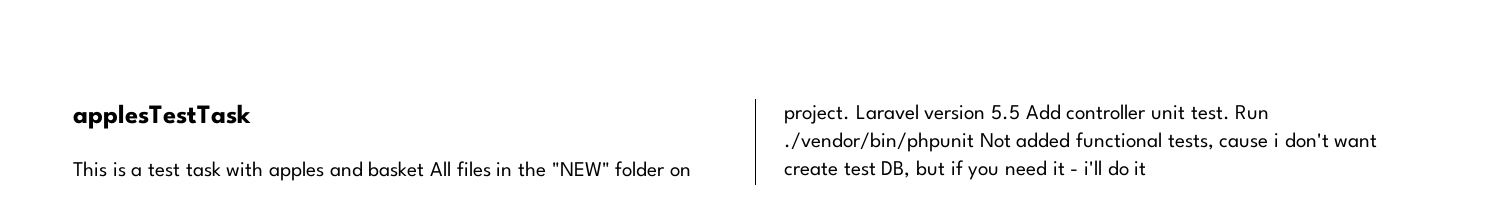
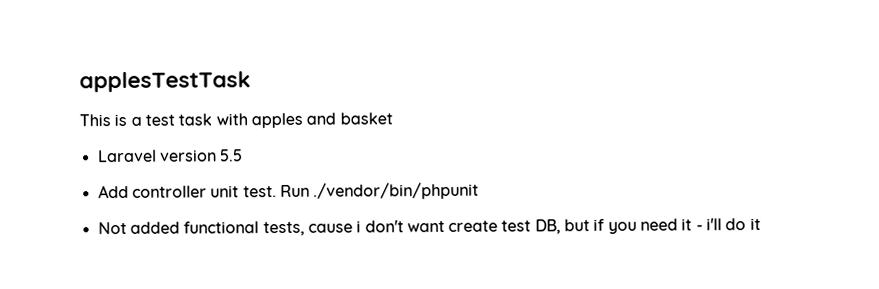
[430,161,692,177] [784,105,850,124] All files in the "NEW" folder on project. -> (393, 118) //
(1021, 112) none -> (244, 155) //
(974, 142) none -> (480, 190) //

